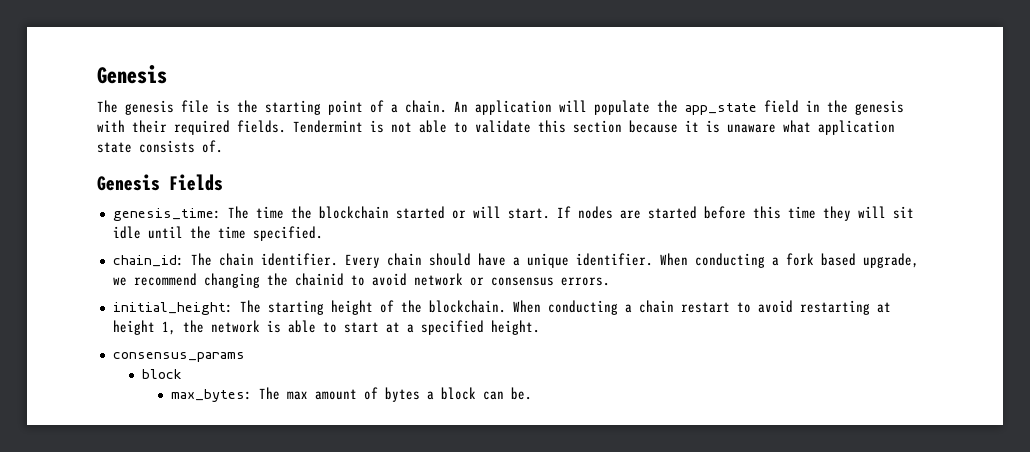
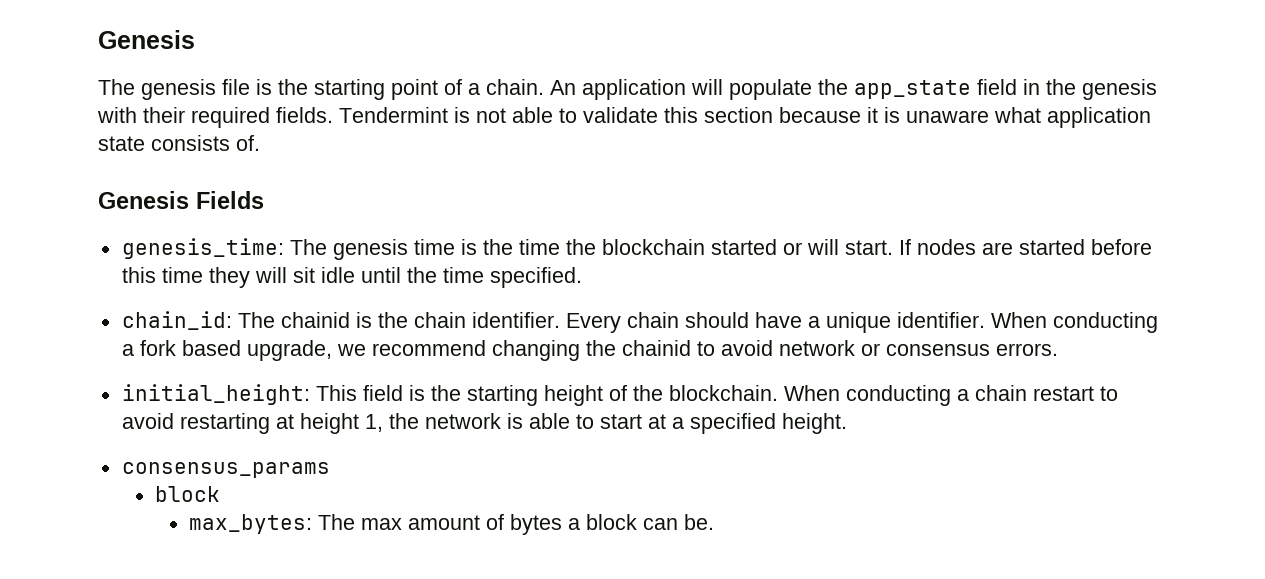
(249, 212) none -> [332,239,513,260] genesis time is the
(212, 259) none -> [280,312,408,328] chainid is the
[239,300,261,313] The -> [315,385,461,401] This field is the

